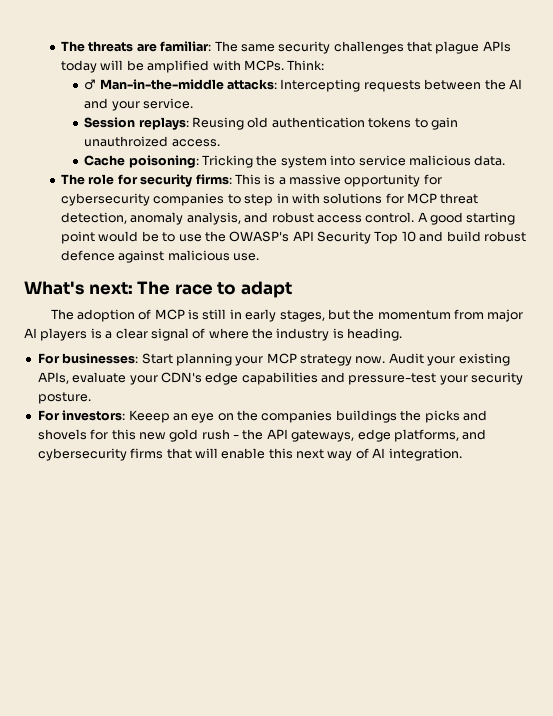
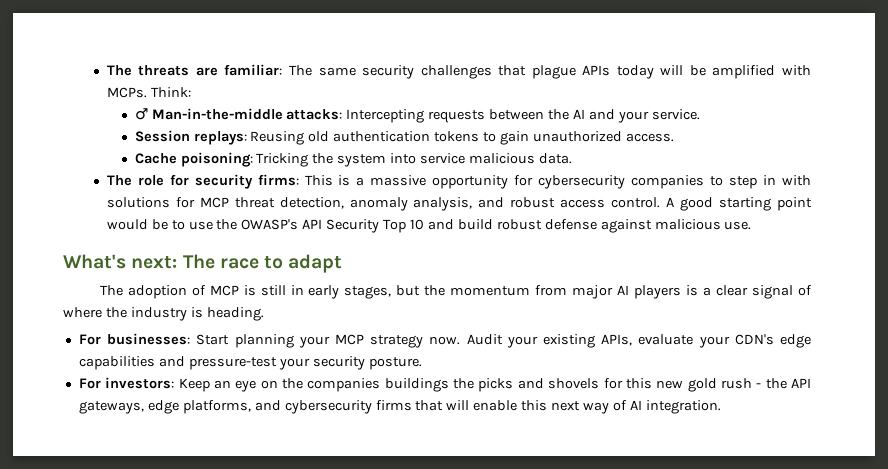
[84,136,169,147] unauthroized -> [532,131,622,142] unauthorized
[61,250,116,261] defence -> [544,219,597,230] defense
[128,410,170,423] Keeep -> [178,378,210,392] Keep

